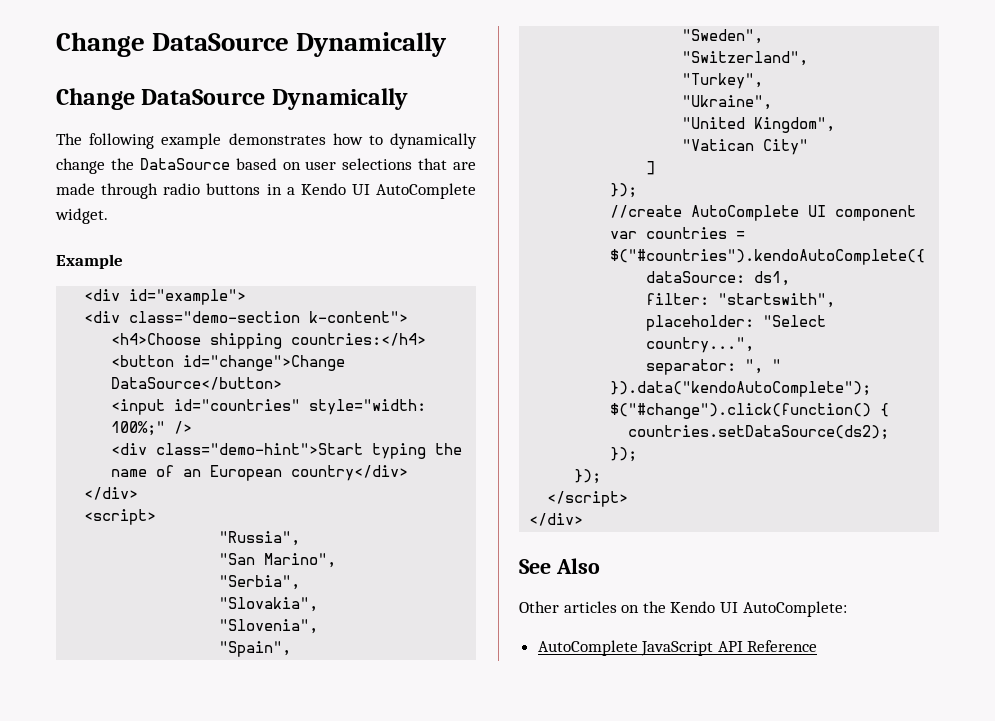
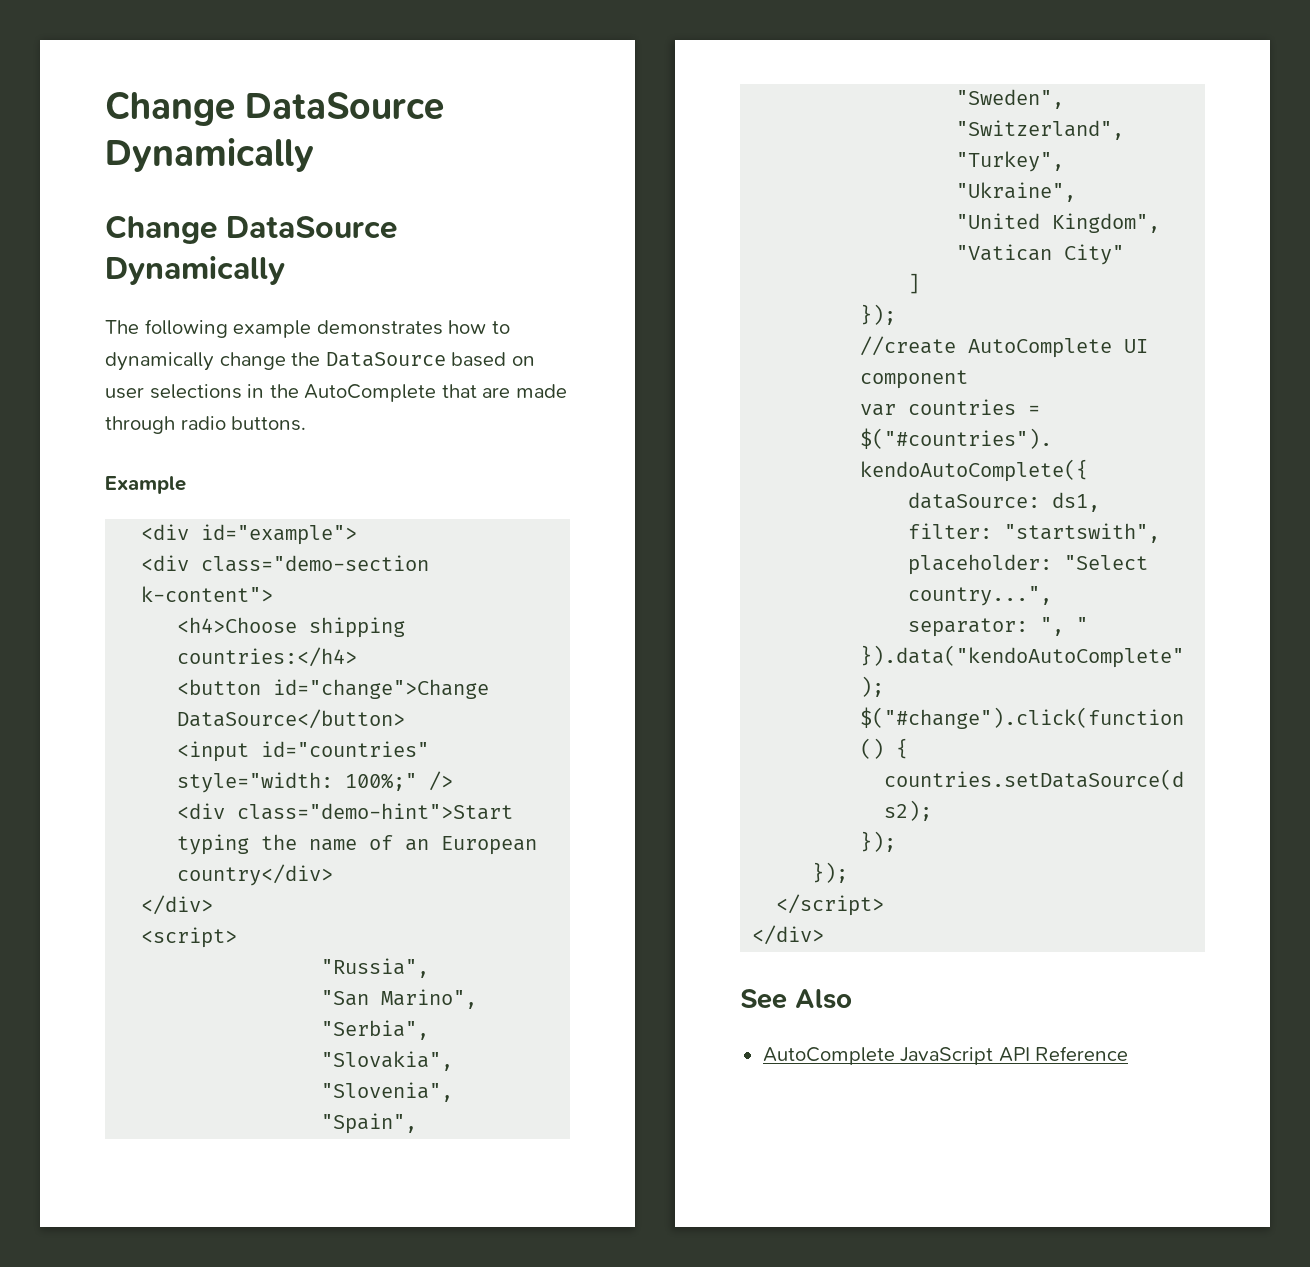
(413, 164) none -> [247,384,437,402] in the AutoComplete
[206,183,476,199] [55,208,108,224] buttons in a Kendo UI AutoComplete widget. -> [231,416,307,431] buttons.
[519,601,847,617] // Other articles on the Kendo UI AutoComplete: -> (852, 999) none

